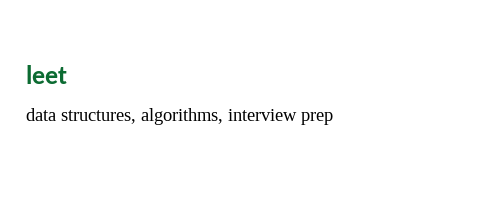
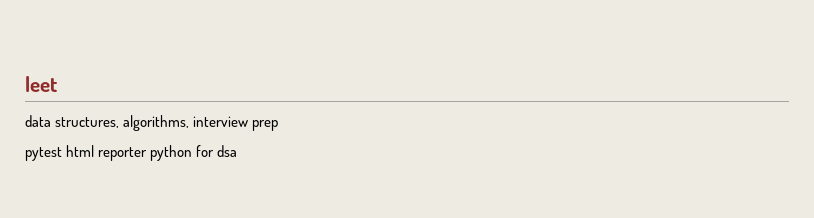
(333, 118) none -> [25,145,238,161] // pytest html reporter python for dsa

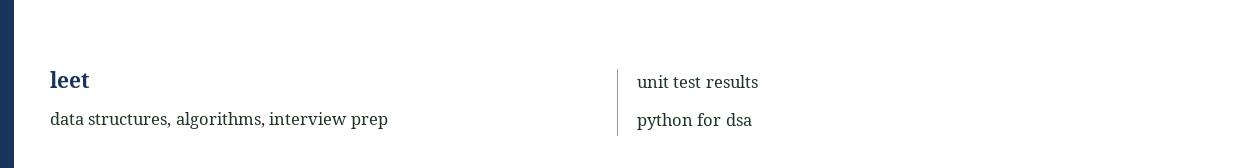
[25,145,148,161] pytest html reporter -> [637,75,758,88] unit test results //

